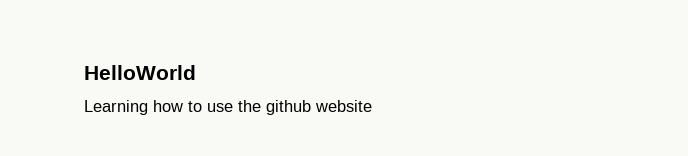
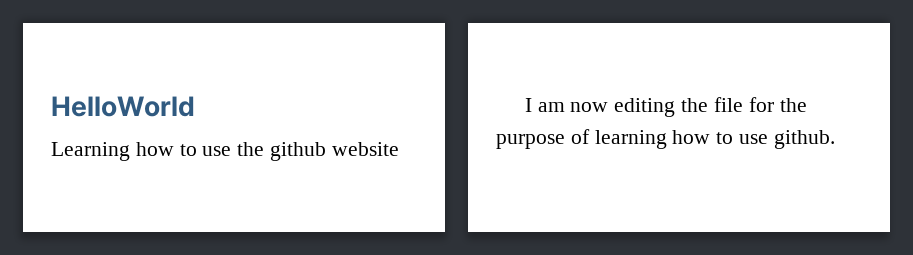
(372, 106) none -> [524,97,807,117] [496,129,835,149] // I am now editing the file for the purpose of learning how to use github.

